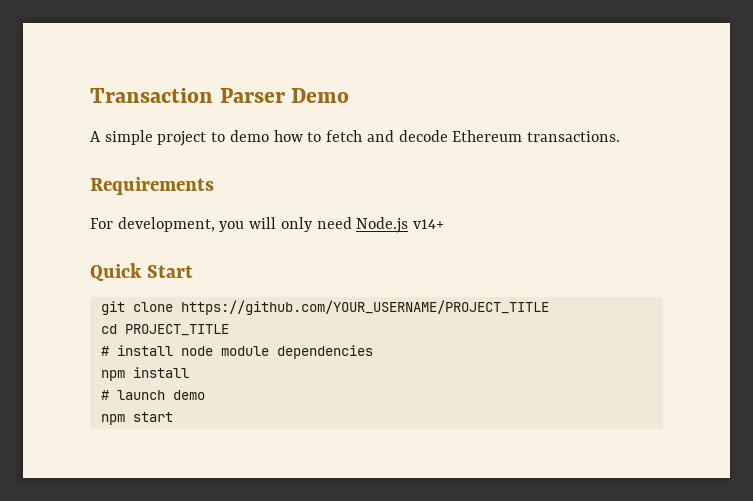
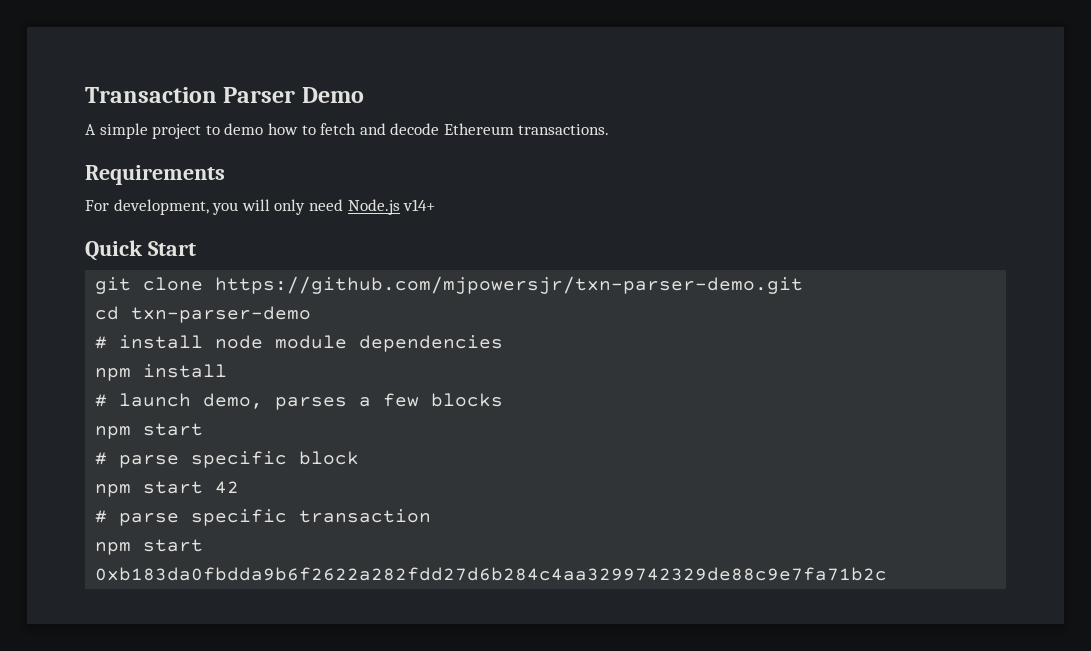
[180,300,549,315] https://github.com/YOUR_USERNAME/PROJECT_TITLE -> [215,276,804,294] https://github.com/mjpowersjr/txn-parser-demo.git
[124,324,229,336] PROJECT_TITLE -> [131,306,312,323] txn-parser-demo
[172,390,205,400] [100,412,173,425] demo // npm start -> [203,393,504,410] [95,423,204,439] [95,451,360,468] [95,481,240,497] [95,509,432,526] [95,539,204,555] [95,567,888,581] demo, parses a few blocks // npm start // # parse specific block // npm start 42 // # parse specific transaction // npm start 0xb183da0fbdda9b6f2622a282fdd27d6b284c4aa3299742329de88c9e7fa71b2c

